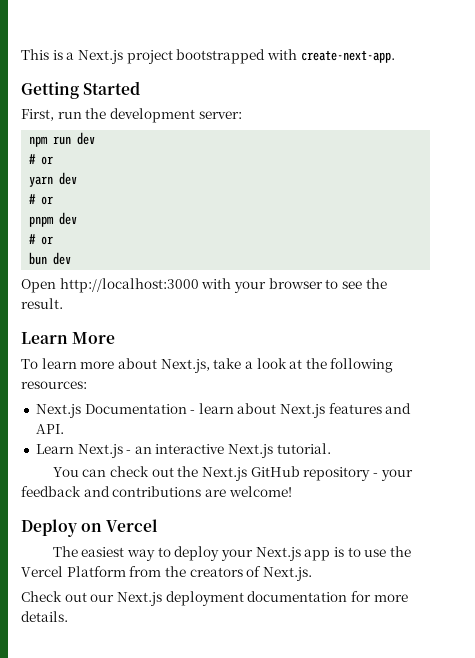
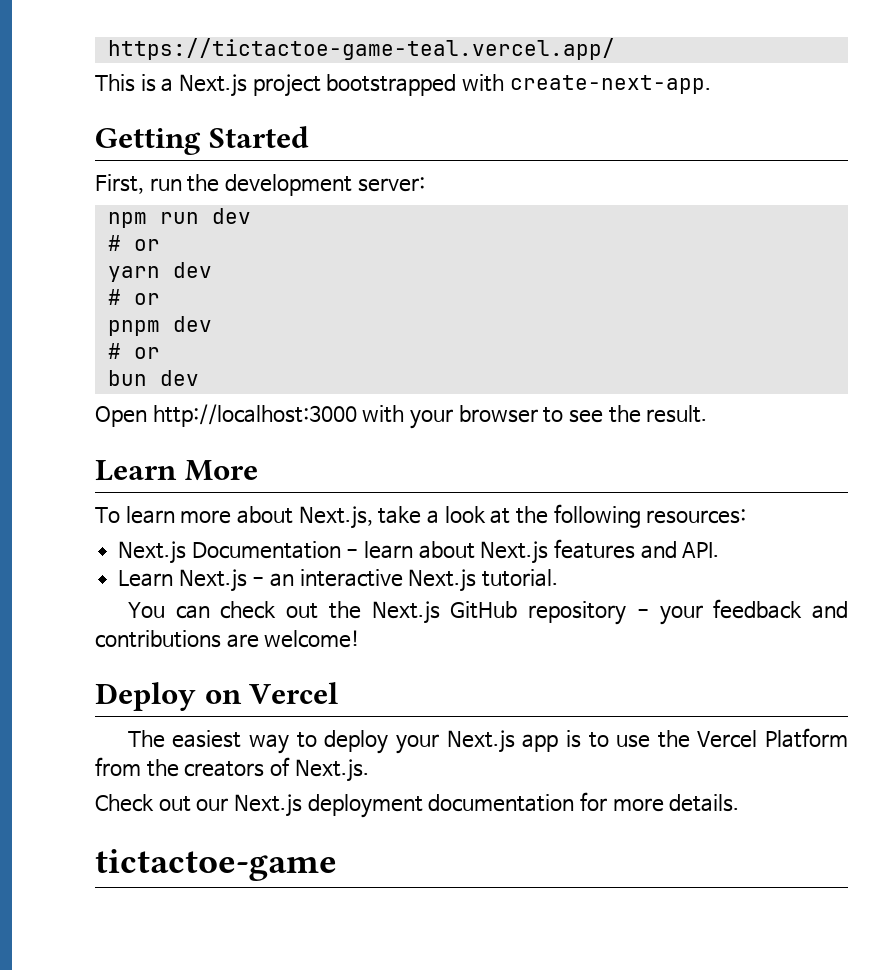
(21, 54) none -> [107,38,615,60] https://tictactoe-game-teal.vercel.app/ //
(68, 616) none -> [95,849,337,881] // tictactoe-game

